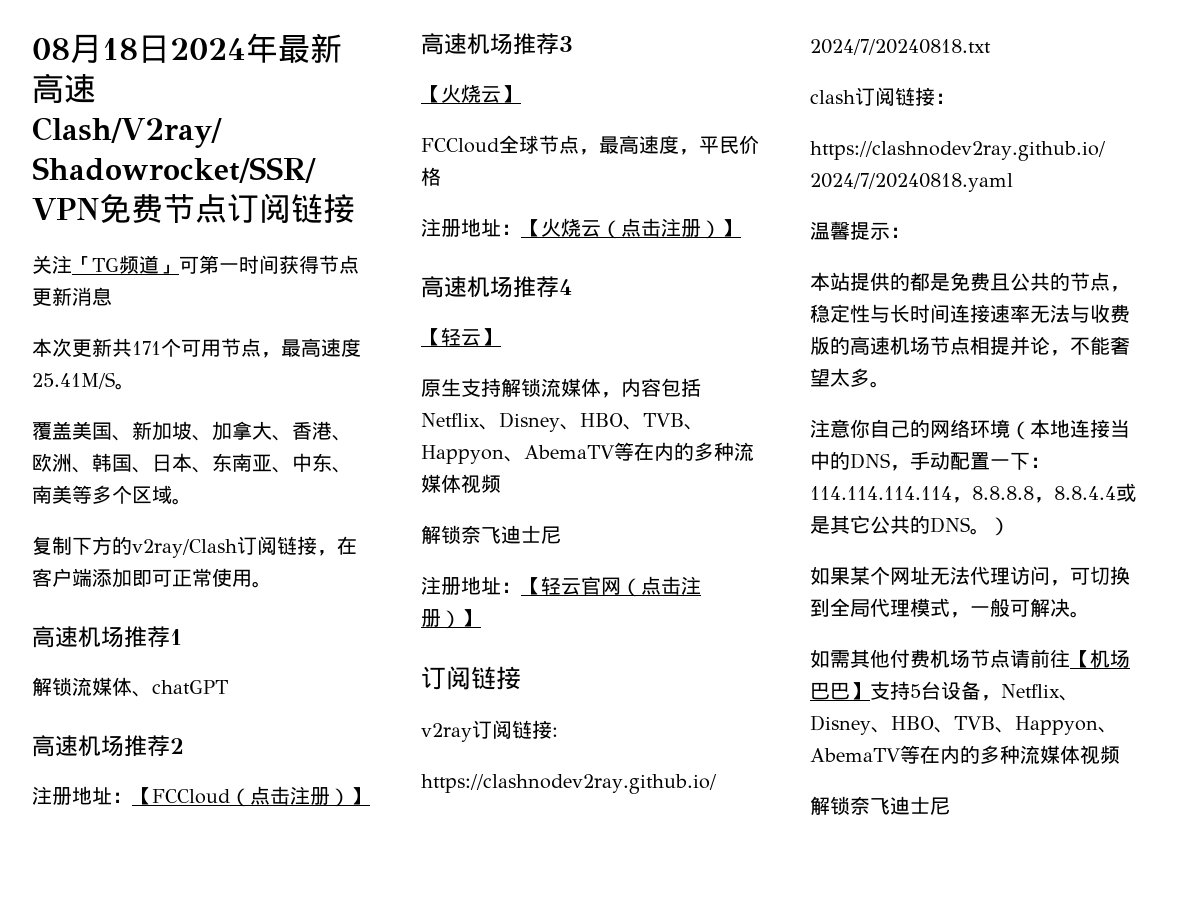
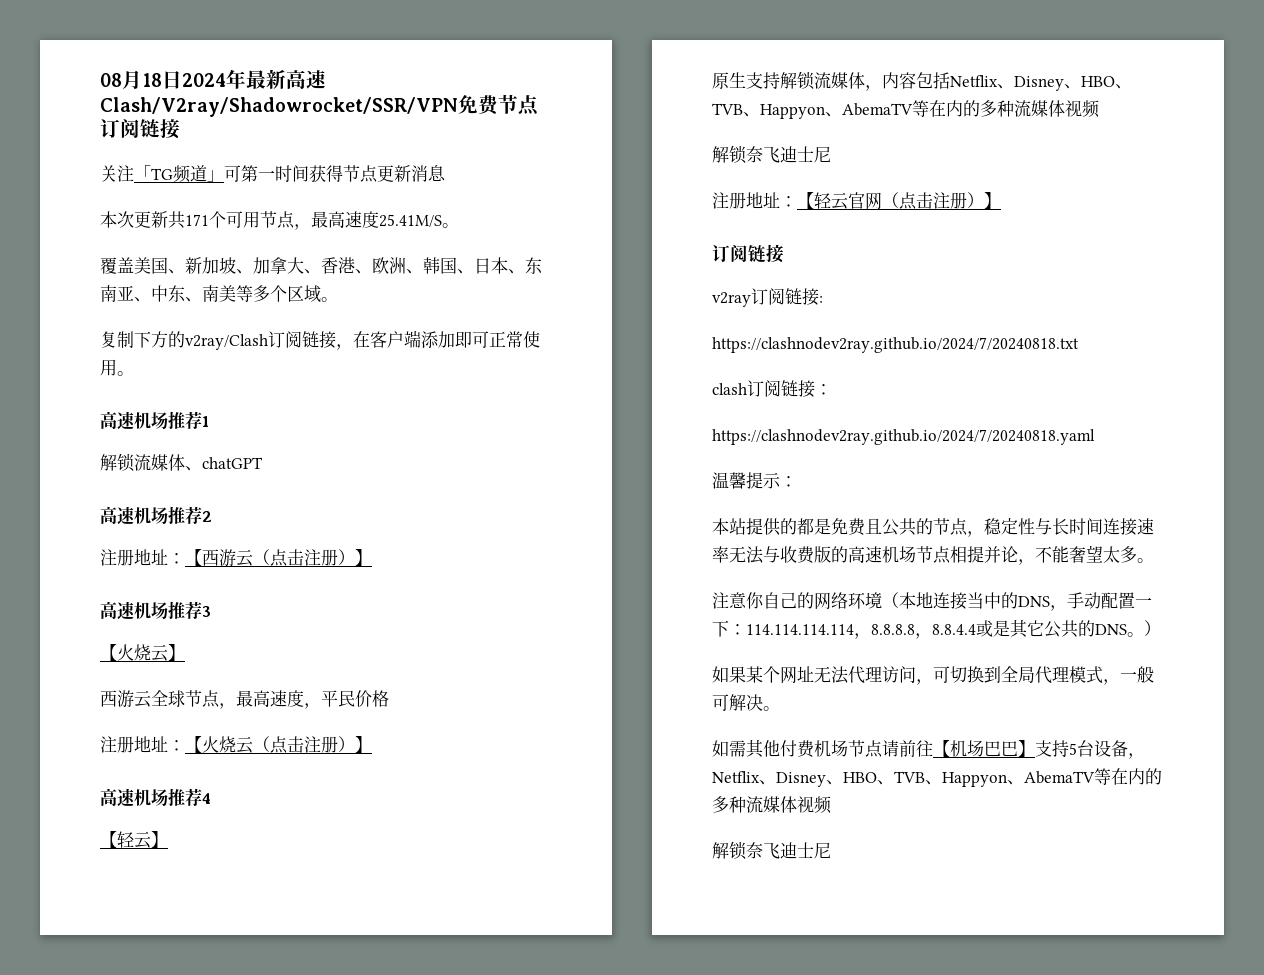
[152,789,230,804] FCCloud -> [202,549,253,567] 西游云
[421,138,499,153] FCCloud -> [100,690,151,708] 西游云

